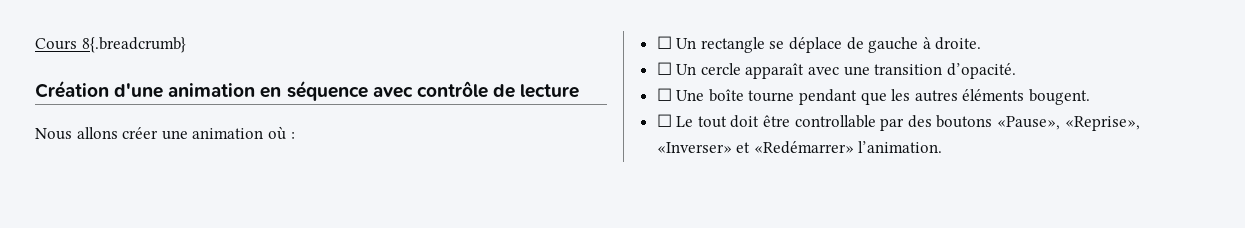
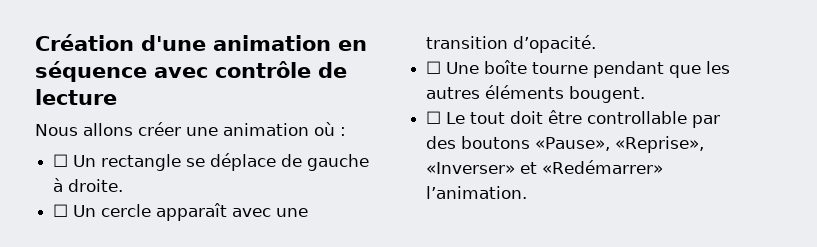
[35,37,186,53] Cours 8{.breadcrumb} // -> (35, 42) none

